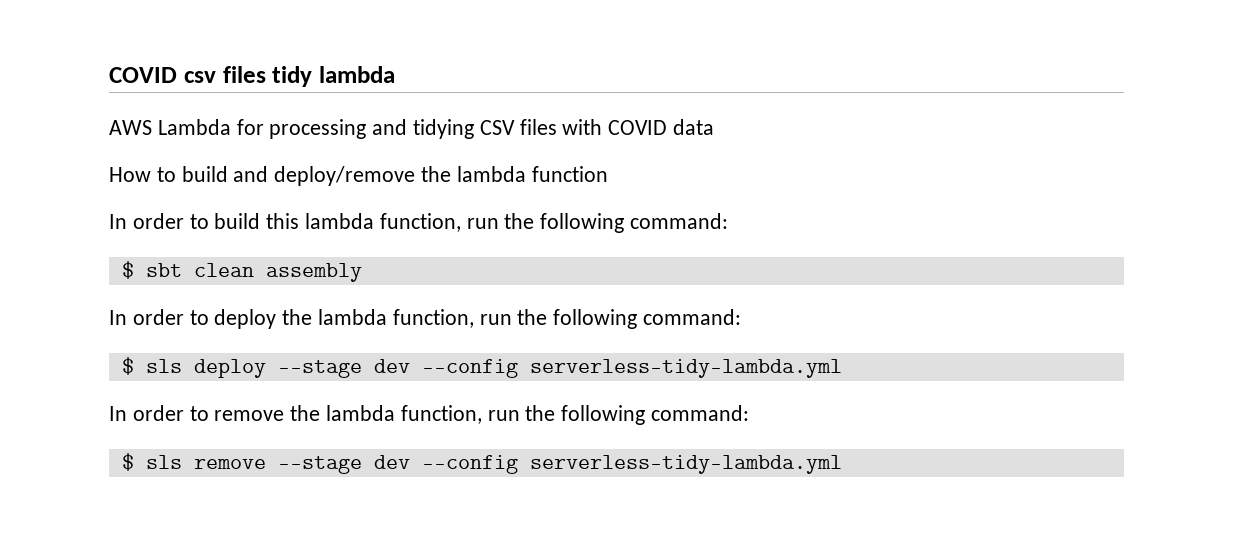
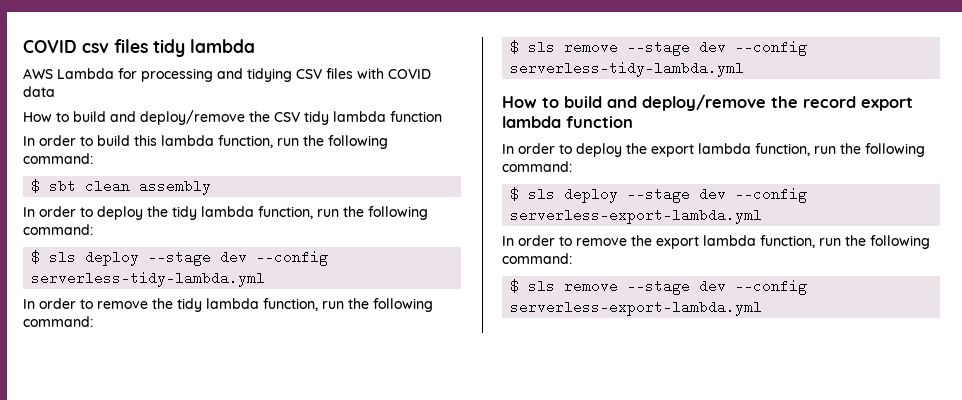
(452, 174) none -> [274,111,329,125] CSV tidy
(313, 317) none -> [172,206,197,220] tidy
(321, 413) none -> [177,298,202,312] tidy
(842, 464) none -> [502,94,913,111] [502,116,633,128] [502,143,925,157] [502,161,572,172] [510,187,808,203] [510,208,763,224] [502,235,930,249] [502,253,572,264] [510,279,808,295] [510,300,763,316] // How to build and deploy/remove the record export lambda function // In order to deploy the export lambda function, run the following command: // $ sls deploy --stage dev --config serverless-export-lambda.yml // In order to remove the export lambda function, run the following command: // $ sls remove --stage dev --config serverless-export-lambda.yml

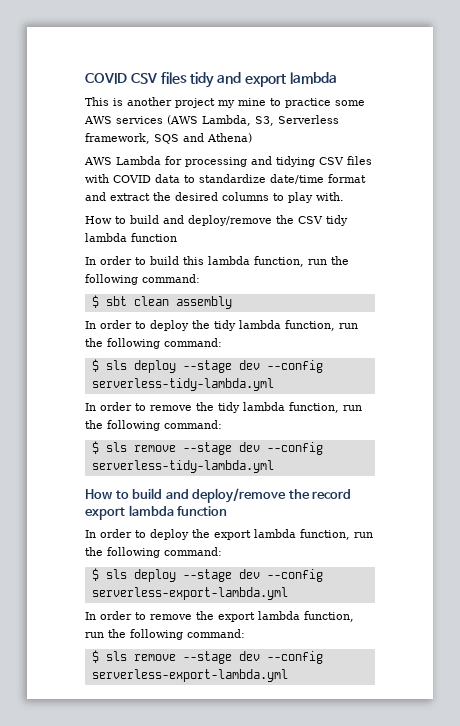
[23,40,109,53] COVID csv -> [85,73,157,84] COVID CSV
[190,39,255,53] lambda -> [217,72,337,87] [85,97,365,108] [84,115,339,126] [85,133,252,144] and export lambda // This is another project my mine to practice some AWS services (AWS Lambda, S3, Serverless framework, SQS and Athena)
(55, 91) none -> [184,174,366,184] [85,192,344,203] to standardize date/time format and extract the desired columns to play with.

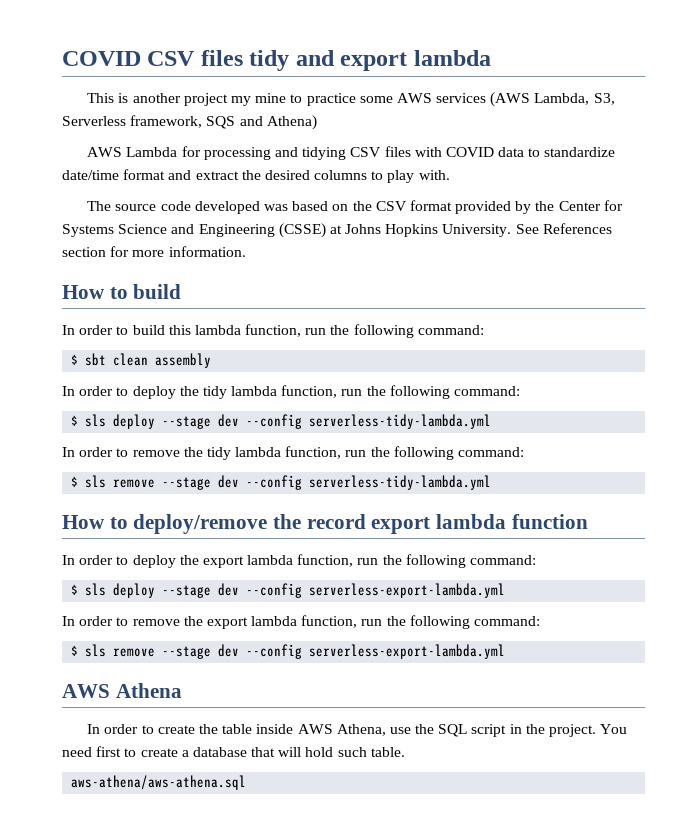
[85,215,348,226] [85,233,177,242] How to build and deploy/remove the CSV tidy lambda function -> [87,200,623,214] [62,223,612,238] [62,246,246,257] [62,284,182,299] The source code developed was based on the CSV format provided by the Center for Systems Science and Engineering (CSSE) at Johns Hopkins University. See References section for more information. // How to build
[132,488,189,499] build and -> (128, 523) none
(288, 675) none -> [62,683,182,698] [87,724,628,737] [62,746,405,757] [71,775,247,790] // AWS Athena // In order to create the table inside AWS Athena, use the SQL script in the project. You need first to create a database that will hold such table. // aws-athena/aws-athena.sql

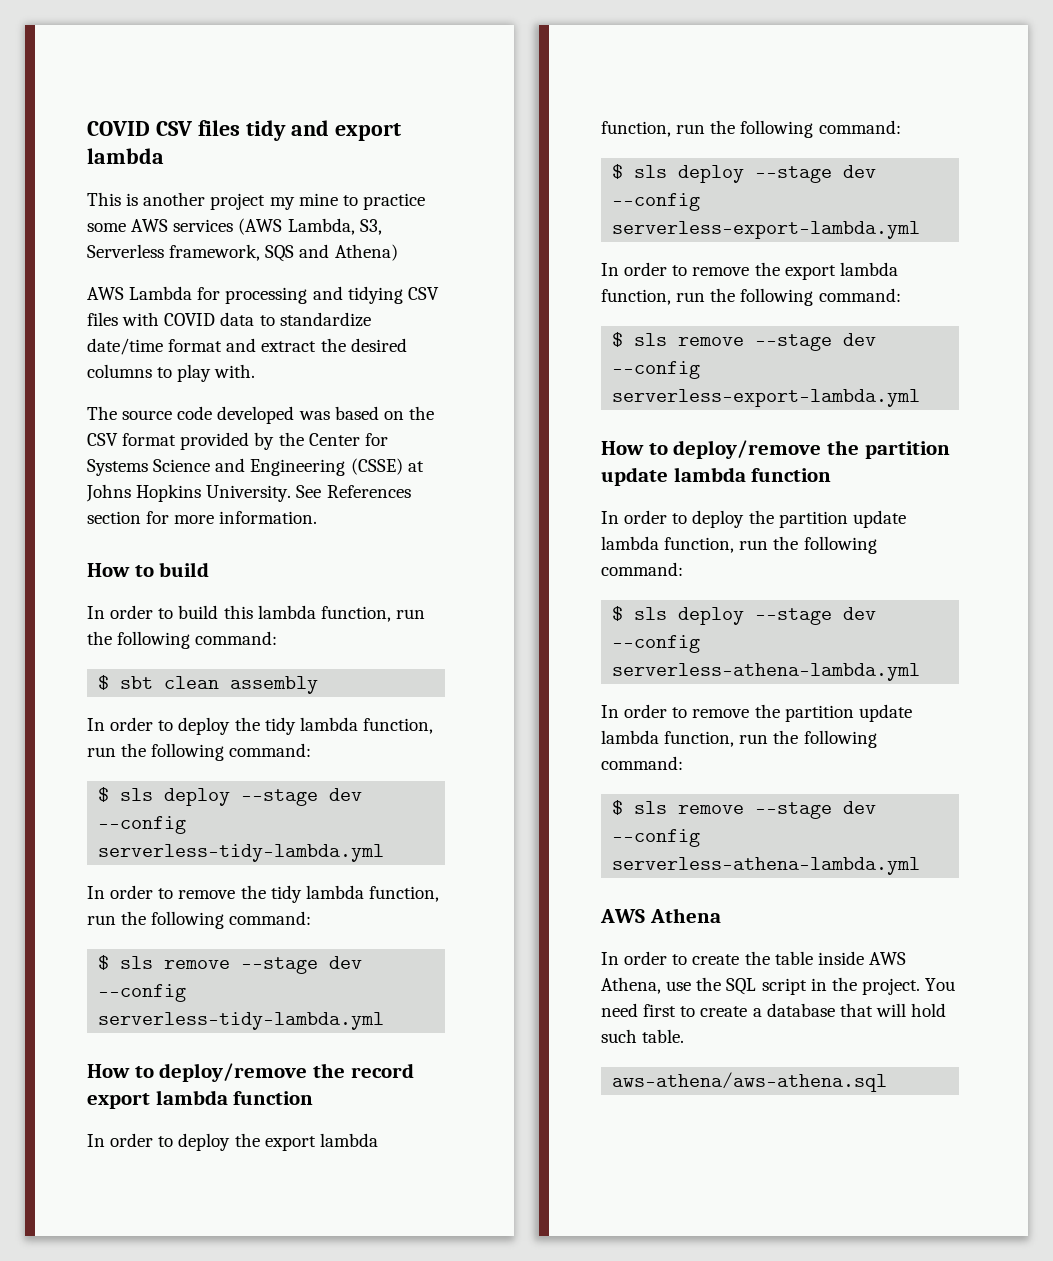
(506, 651) none -> [601,440,950,459] [601,467,832,486] [601,510,906,528] [601,536,877,554] [601,562,683,576] [612,606,877,625] [612,635,701,653] [612,663,921,681] [601,704,912,722] [601,730,877,748] [601,756,683,770] [612,800,877,819] [612,829,701,847] [612,857,921,875] // How to deploy/remove the partition update lambda function // In order to deploy the partition update lambda function, run the following command: // $ sls deploy --stage dev --config serverless-athena-lambda.yml // In order to remove the partition update lambda function, run the following command: // $ sls remove --stage dev --config serverless-athena-lambda.yml

